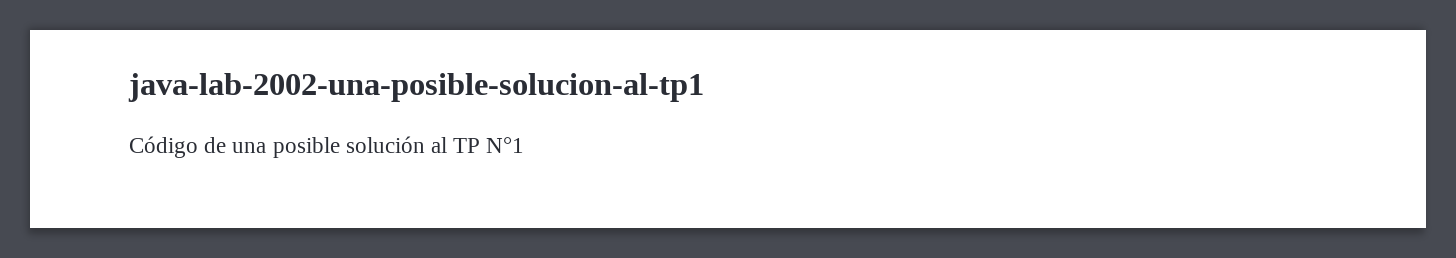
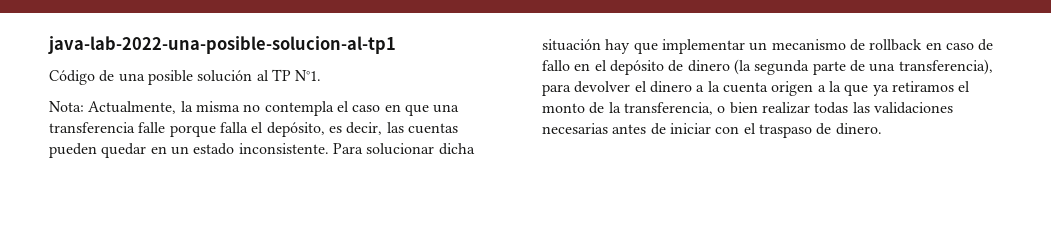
[128,73,704,102] java-lab-2002-una-posible-solucion-al-tp1 -> [48,36,396,54] java-lab-2022-una-posible-solucion-al-tp1
[486,137,525,153] N°1 -> [295,70,322,81] [49,101,460,116] [49,122,458,137] [49,143,475,158] [542,39,994,54] [542,59,993,75] [542,81,971,96] [542,102,953,115] [542,123,882,138] N°1. // Nota: Actualmente, la misma no contempla el caso en que una transferencia falle porque falla el depósito, es decir, las cuentas pueden quedar en un estado inconsistente. Para solucionar dicha situación hay que implementar un mecanismo de rollback en caso de fallo en el depósito de dinero (la segunda parte de una transferencia), para devolver el dinero a la cuenta origen a la que ya retiramos el monto de la transferencia, o bien realizar todas las validaciones necesarias antes de iniciar con el traspaso de dinero.

